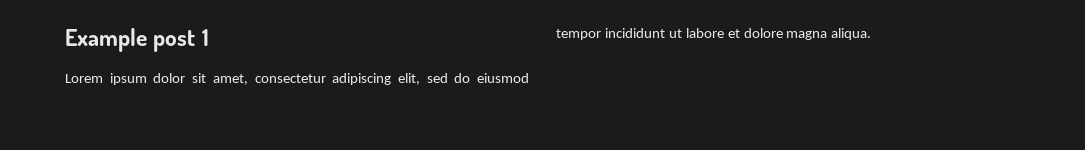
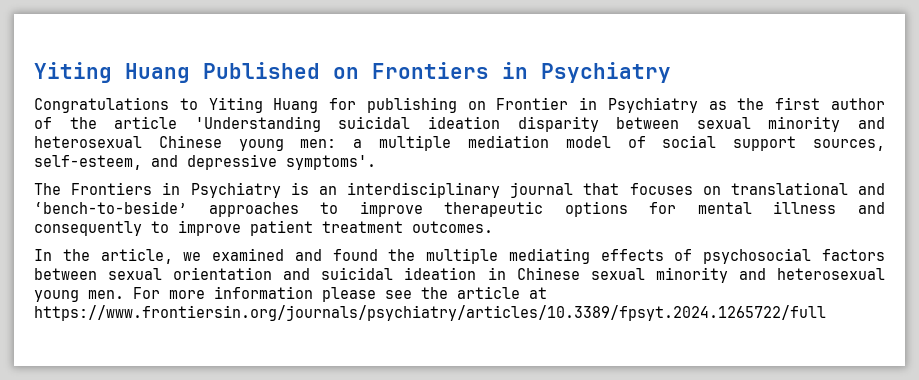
[65,28,209,52] [65,73,529,85] [556,28,872,40] Example post 1 // Lorem ipsum dolor sit amet, consectetur adipiscing elit, sed do eiusmod tempor incididunt ut labore et dolore magna aliqua. -> [34,62,671,83] [34,97,885,113] [34,116,886,132] [34,135,886,151] [34,154,376,170] [34,182,885,198] [34,201,885,217] [34,220,493,236] [34,248,885,264] [34,267,885,283] [34,286,547,302] [34,305,826,321] Yiting Huang Published on Frontiers in Psychiatry // Congratulations to Yiting Huang for publishing on Frontier in Psychiatry as the first author of the article 'Understanding suicidal ideation disparity between sexual minority and heterosexual Chinese young men: a multiple mediation model of social support sources, self-esteem, and depressive symptoms'. // The Frontiers in Psychiatry is an interdisciplinary journal that focuses on translational and ‘bench-to-beside’ approaches to improve therapeutic options for mental illness and consequently to improve patient treatment outcomes. // In the article, we examined and found the multiple mediating effects of psychosocial factors between sexual orientation and suicidal ideation in Chinese sexual minority and heterosexual young men. For more information please see the article at https://www.frontiersin.org/journals/psychiatry/articles/10.3389/fpsyt.2024.1265722/full

